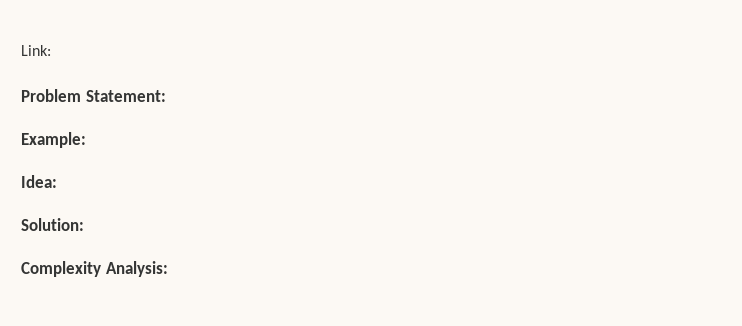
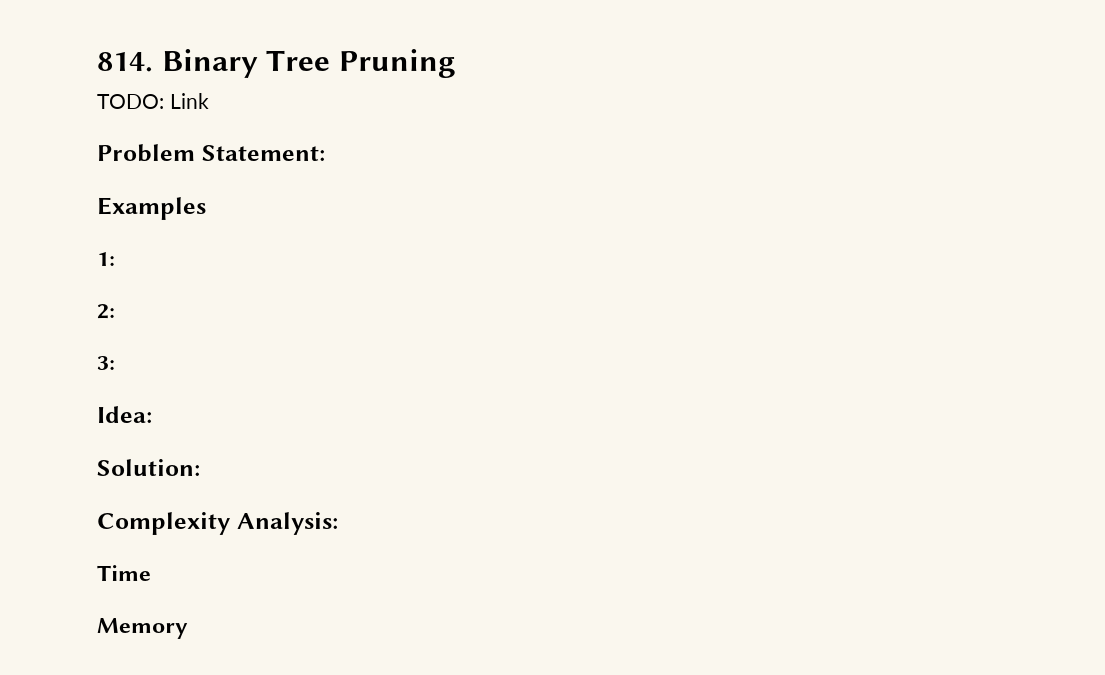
[21,45,51,56] [21,89,166,102] [21,132,86,148] Link: // Problem Statement: // Example: -> [97,49,456,78] [97,93,209,109] [97,144,325,162] [97,197,206,220] [97,252,115,266] [97,304,115,319] [97,356,115,370] 814. Binary Tree Pruning // TODO: Link // Problem Statement: // Examples // 1: // 2: // 3:
(168, 269) none -> [97,565,151,581] [97,618,188,639] // Time // Memory

